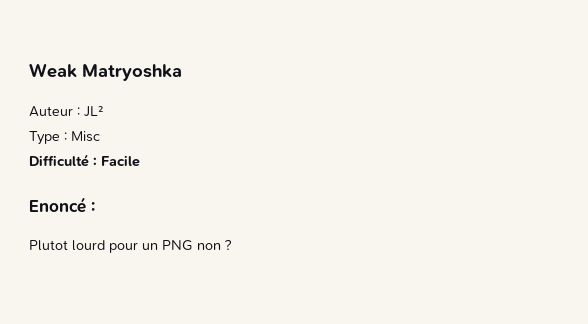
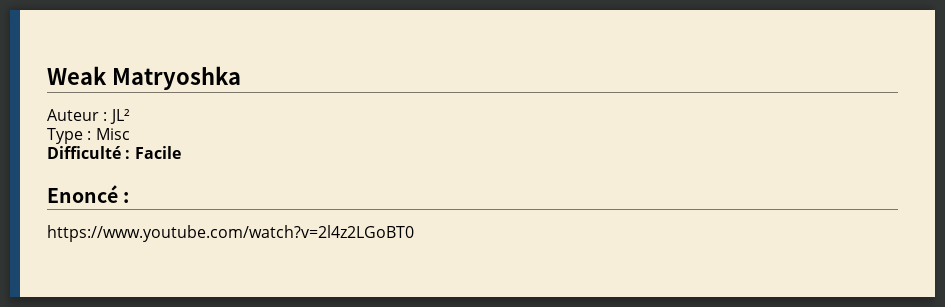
[29,239,232,253] Plutot lourd pour un PNG non ? -> [47,225,414,242] https://www.youtube.com/watch?v=2l4z2LGoBT0

